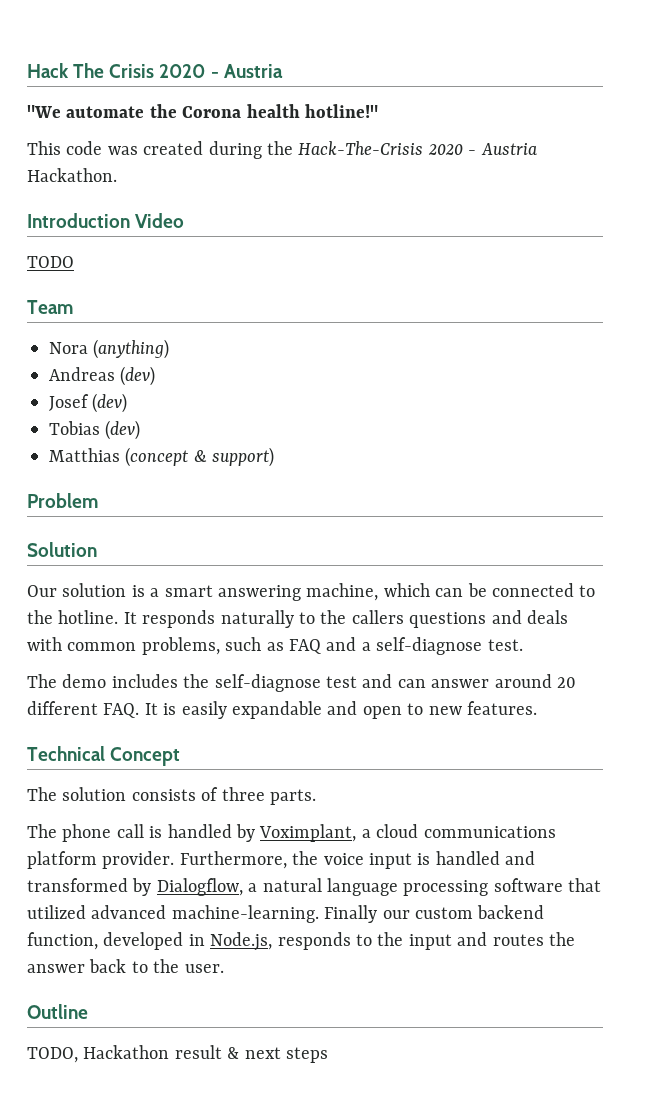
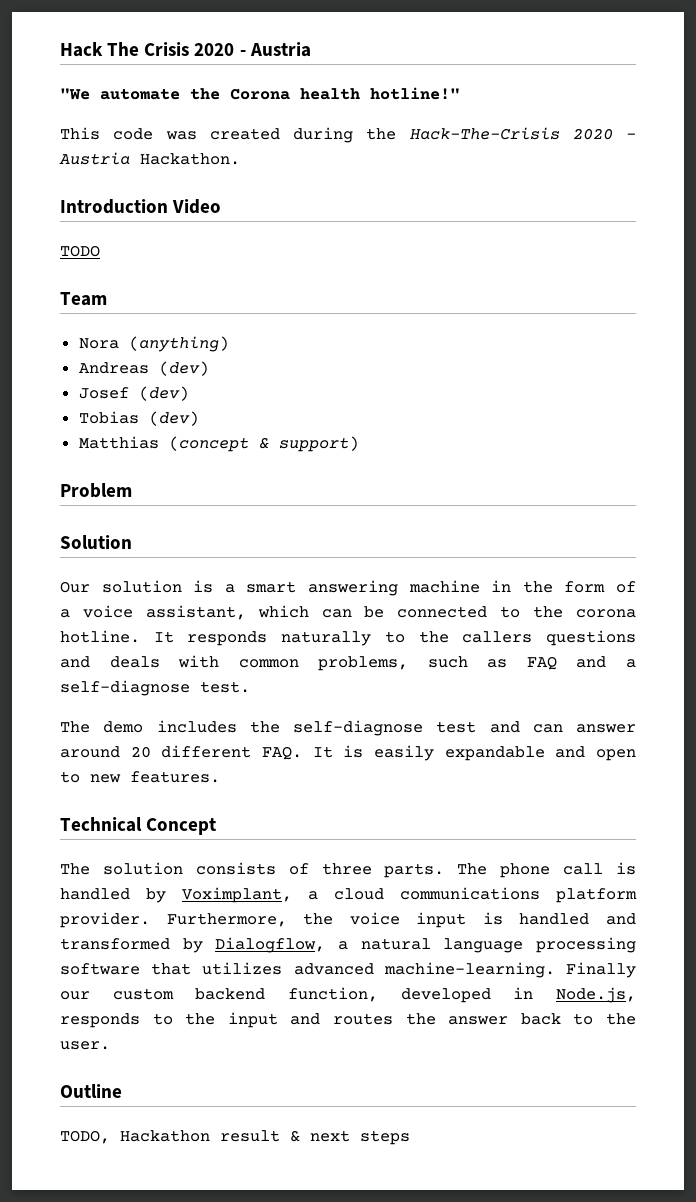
[306,583,379,601] machine, -> [408,580,637,593] [60,605,246,620] machine in the form of a voice assistant,
(53, 617) none -> [576,609,637,618] corona
(316, 797) // -> (445, 870) none
[27,905,86,919] utilized -> [202,962,283,975] utilizes

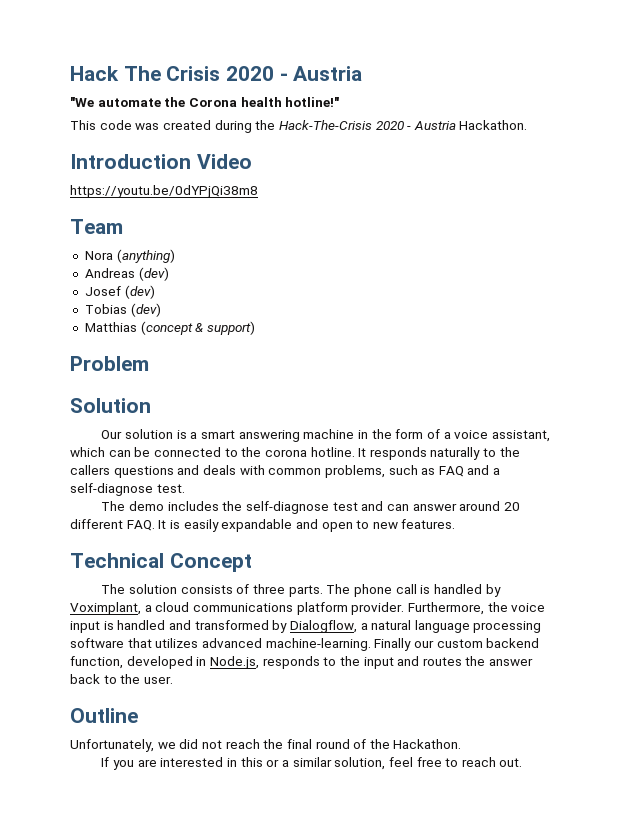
[60,245,100,257] TODO -> [70,185,258,198] https://youtu.be/0dYPjQi38m8
[60,1130,410,1145] TODO, Hackathon result & next steps -> [70,739,462,752] [101,757,523,770] Unfortunately, we did not reach the final round of the Hackathon. // If you are interested in this or a similar solution, feel free to reach out.

